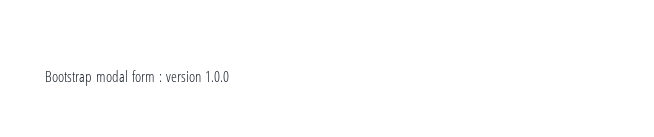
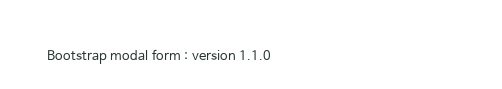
[205,71,230,82] 1.0.0 -> [238,50,271,60] 1.1.0

